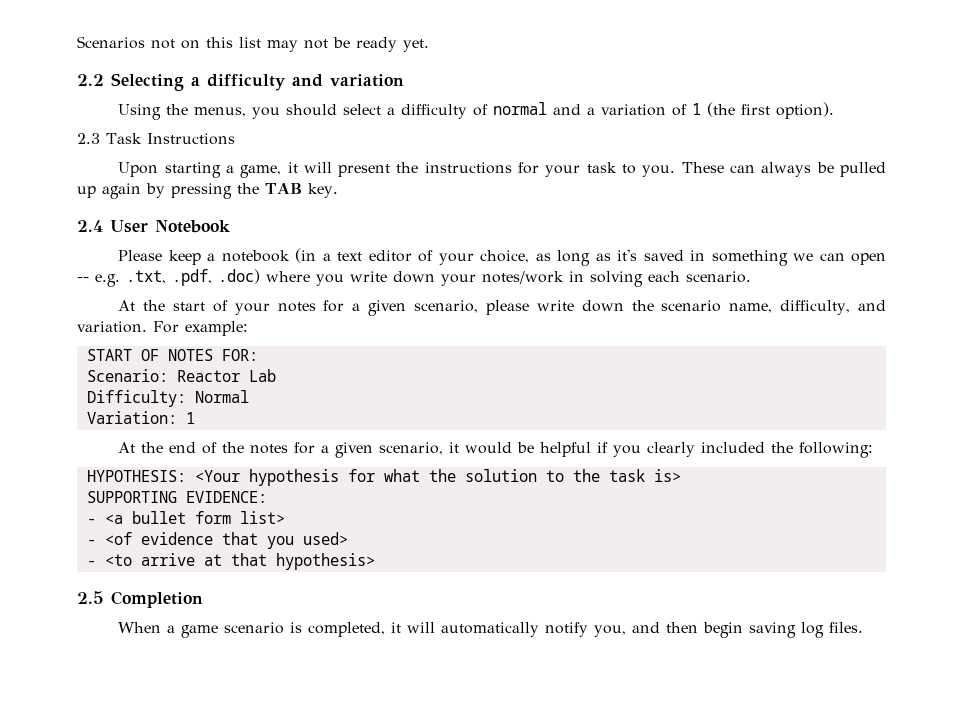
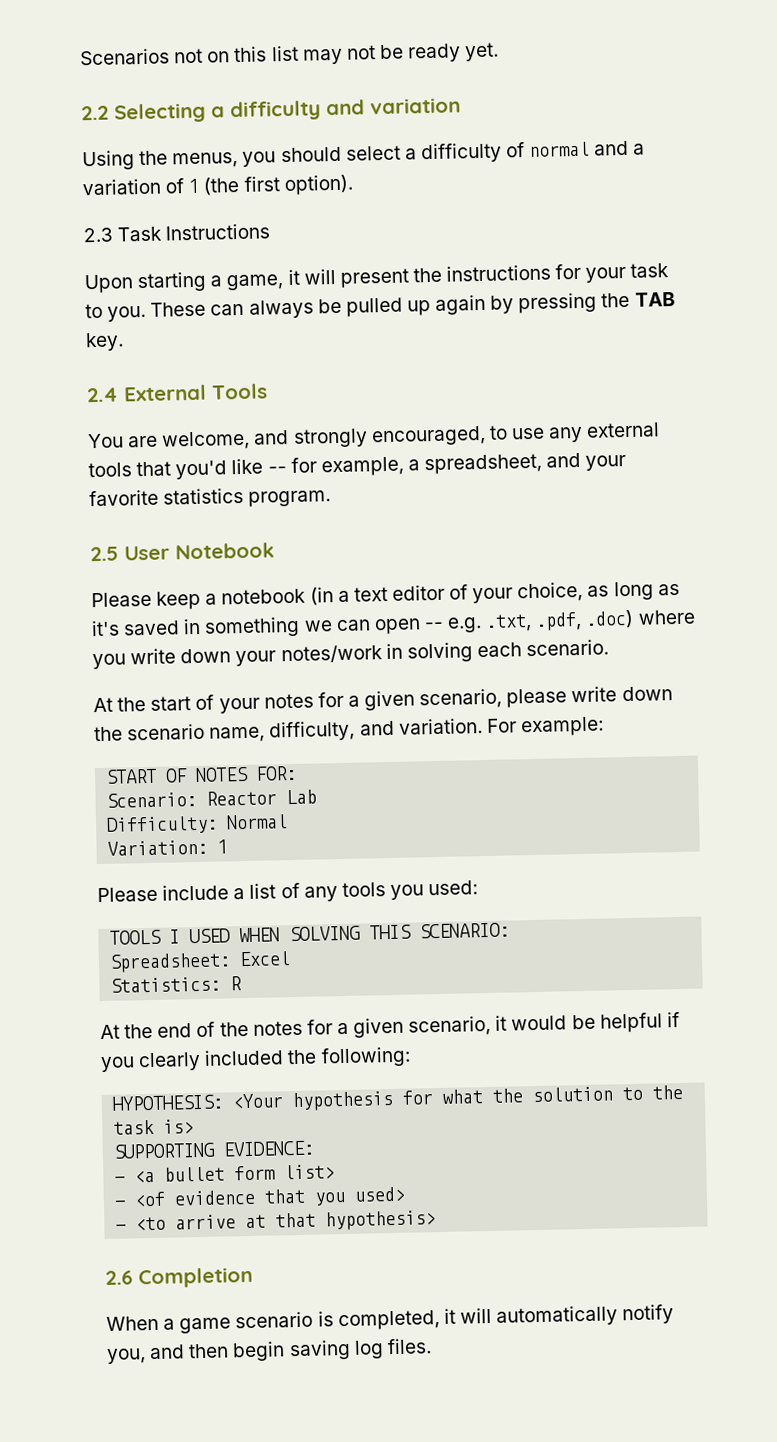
(103, 226) none -> [123,383,268,402] [87,422,661,451] [88,452,627,480] [89,487,332,507] [90,546,119,562] External Tools // You are welcome, and strongly encouraged, to use any external tools that you'd like -- for example, a spreadsheet, and your favorite statistics program. // 2.5
(195, 418) none -> [97,880,479,903] [109,922,511,945] [109,951,292,973] [110,976,243,993] // Please include a list of any tools you used: // TOOLS I USED WHEN SOLVING THIS SCENARIO: // Spreadsheet: Excel // Statistics: R
[77,591,104,604] 2.5 -> [105,1270,133,1285] 2.6

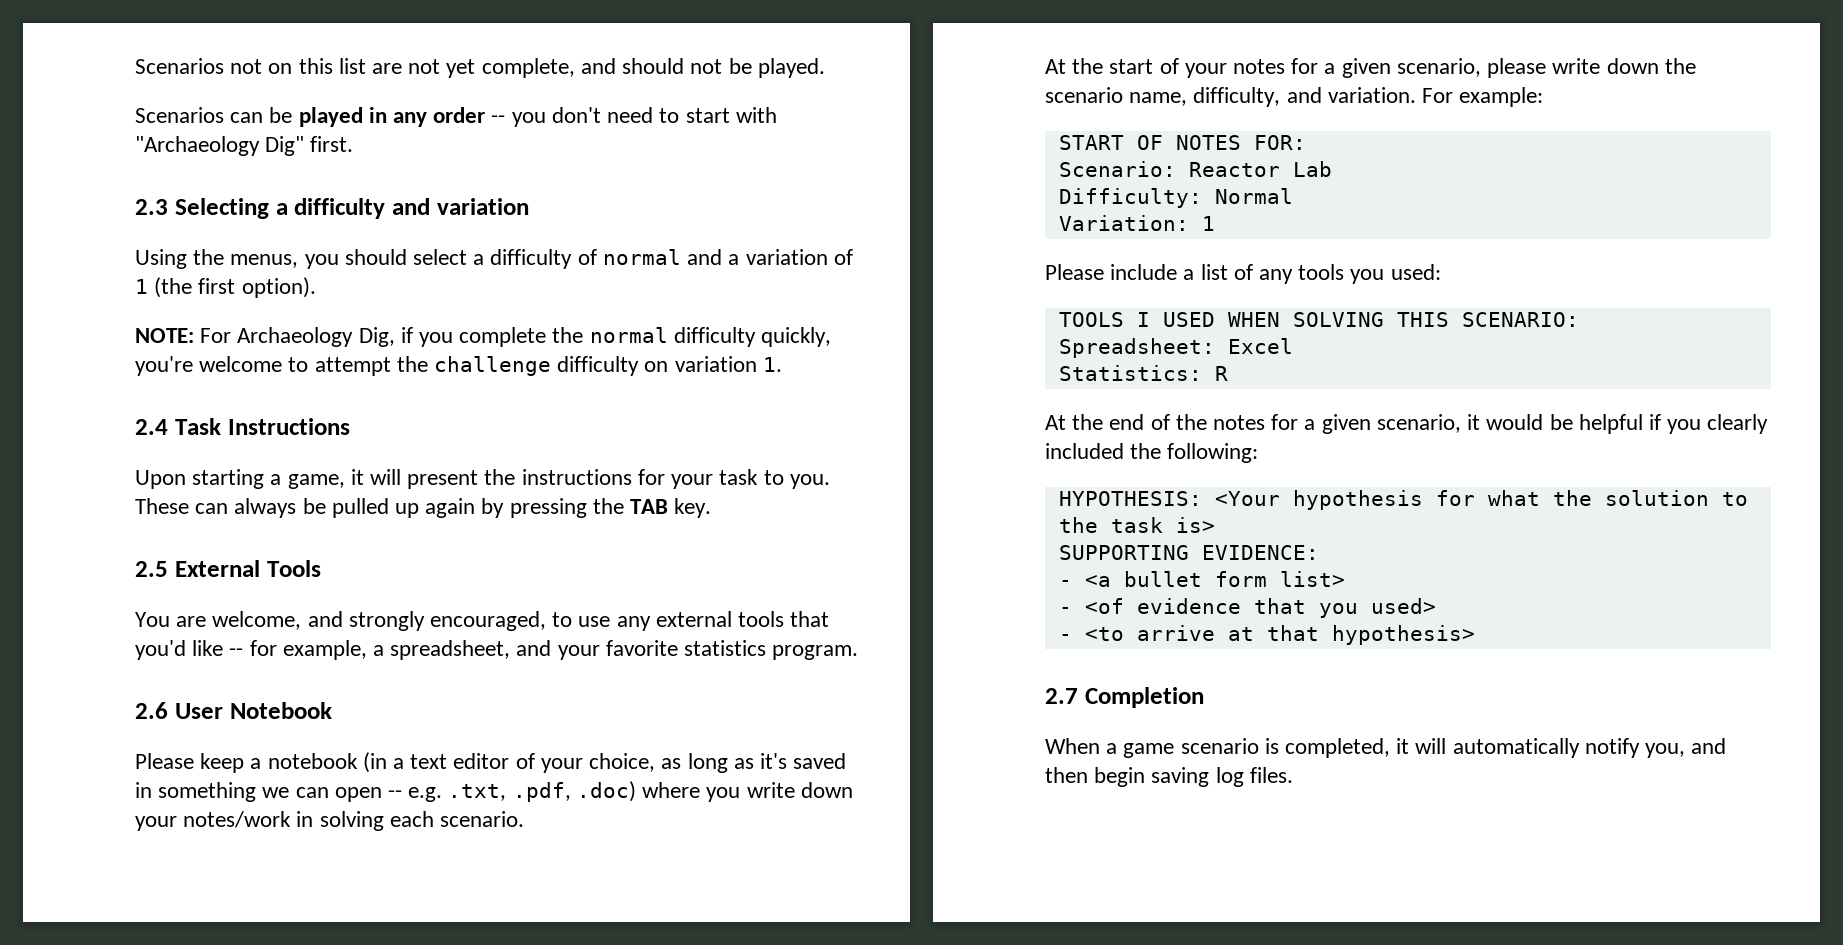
[302,42,500,65] [81,105,109,121] may not be ready yet. // 2.2 -> [372,58,825,78] [135,107,777,127] [135,136,354,156] [135,199,168,215] are not yet complete, and should not be played. // Scenarios can be played in any order -- you don't need to start with "Archaeology Dig" first. // 2.3
[83,227,113,243] 2.3 -> [135,327,832,347] [135,356,782,376] [135,419,168,435] NOTE: For Archaeology Dig, if you complete the normal difficulty quickly, you're welcome to attempt the challenge difficulty on variation 1. // 2.4
[87,387,119,403] 2.4 -> [135,561,168,577] 2.5
[90,546,119,562] 2.5 -> [135,702,168,719] 2.6
[105,1270,133,1285] 2.6 -> [1045,688,1078,704] 2.7

